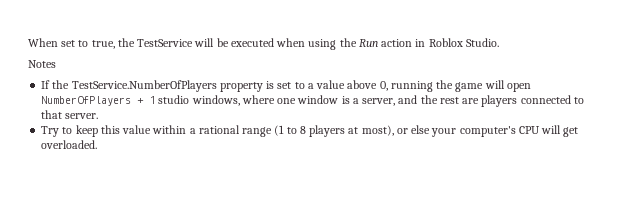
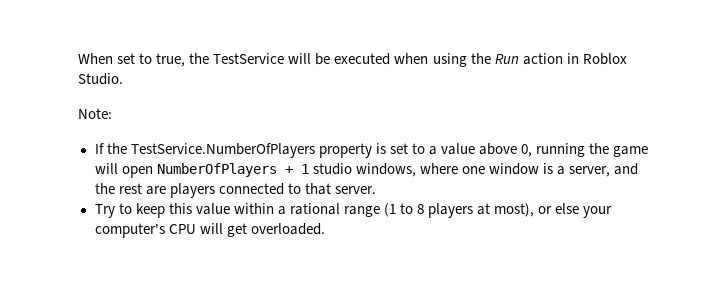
[28,60,56,68] Notes -> [78,108,112,119] Note:

